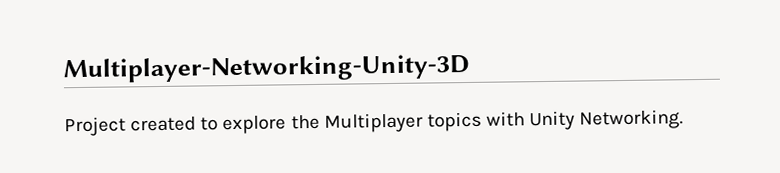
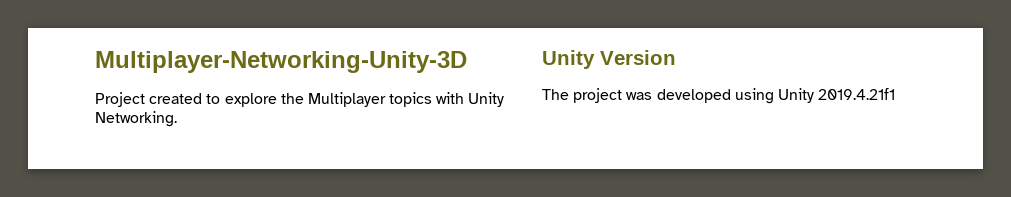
(684, 119) none -> [542,50,676,69] [542,88,896,104] // Unity Version // The project was developed using Unity 2019.4.21f1

